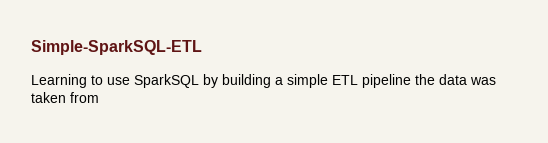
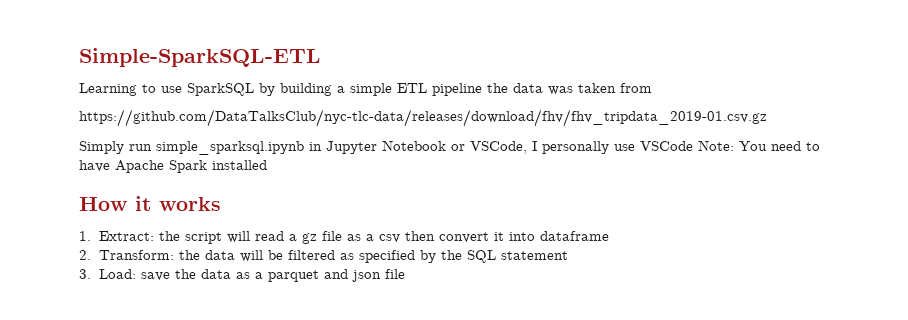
(99, 97) none -> [79,109,767,127] [79,140,820,155] [79,160,267,173] [79,196,221,211] [79,231,609,244] [79,250,568,263] [79,269,405,282] // https://github.com/DataTalksClub/nyc-tlc-data/releases/download/fhv/fhv_tripdata_2019-01.csv.gz // Simply run simple_sparksql.ipynb in Jupyter Notebook or VSCode, I personally use VSCode Note: You need to have Apache Spark installed // How it works // 1. Extract: the script will read a gz file as a csv then convert it into dataframe // 2. Transform: the data will be filtered as specified by the SQL statement // 3. Load: save the data as a parquet and json file

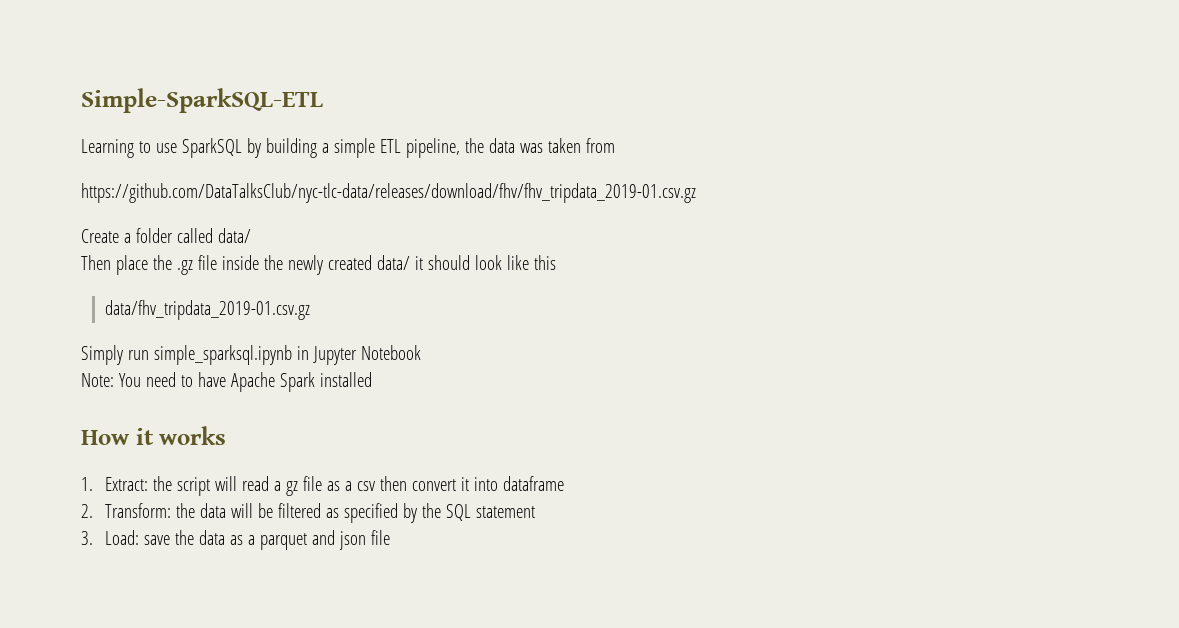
[432,83,482,96] pipeline -> [405,138,460,158] pipeline,
(767, 118) none -> [81,228,251,243] [81,255,556,275] [105,300,311,320] // Create a folder called data/ // Then place the .gz file inside the newly created data/ it should look like this // data/fhv_tripdata_2019-01.csv.gz
[451,141,693,154] or VSCode, I personally use VSCode -> (421, 352) //

